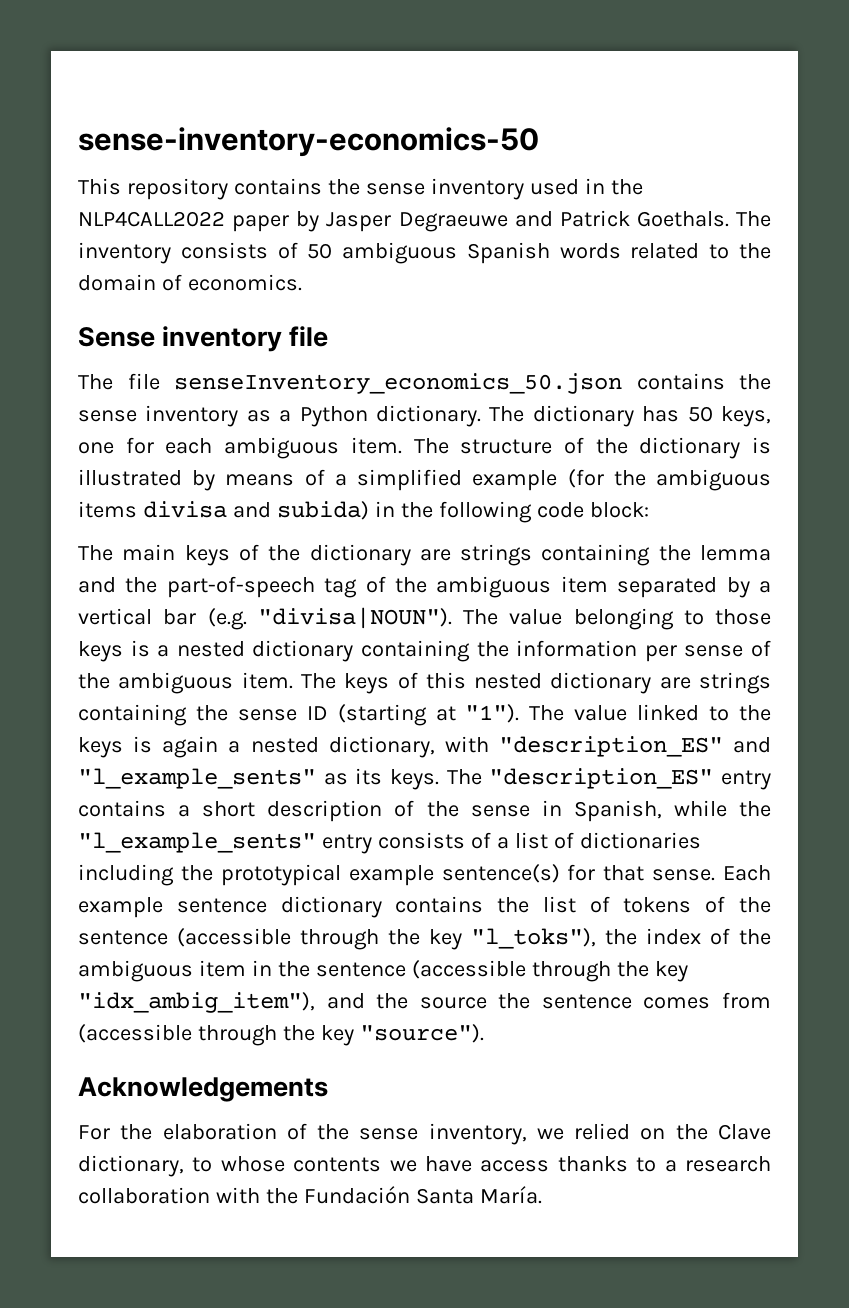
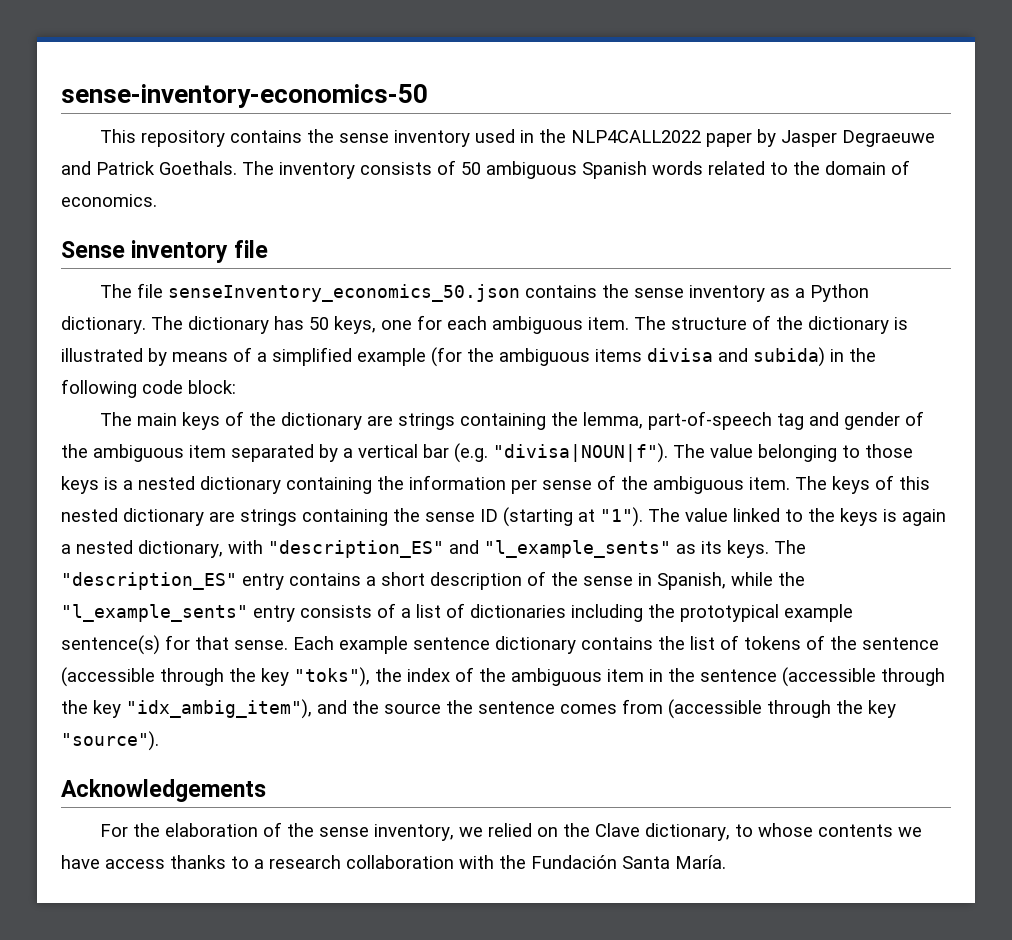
[700,545,771,561] [78,576,358,598] lemma and the part-of-speech tag -> [583,411,901,430] lemma, part-of-speech tag and gender
[257,607,452,629] "divisa|NOUN"). -> [493,443,668,463] "divisa|NOUN|f").
[471,928,596,949] "l_toks"), -> [294,667,370,687] "toks"),

